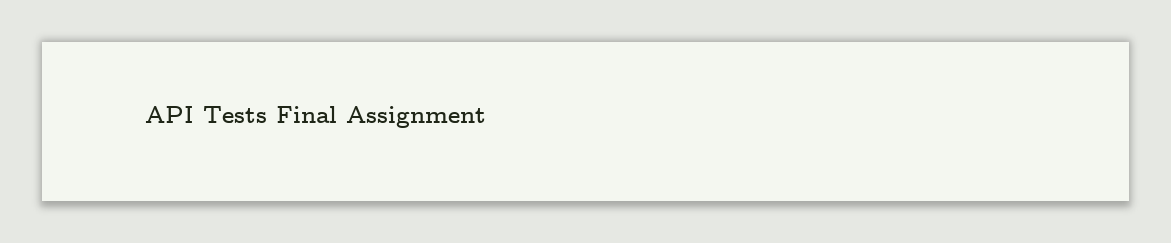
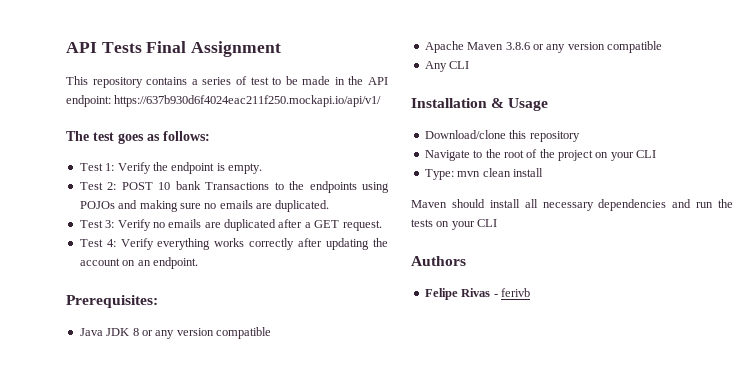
(486, 117) none -> [66,76,388,88] [66,95,382,107] [66,131,210,144] [79,162,262,174] [79,181,390,193] [79,200,330,212] [79,219,382,231] [79,238,388,250] [79,257,198,269] [66,295,158,308] [79,327,271,339] [424,41,662,53] [424,61,470,72] [411,98,549,111] [424,130,580,142] [424,149,657,161] [424,168,543,180] [411,199,733,211] [411,219,498,230] [411,256,466,266] [424,288,530,300] // This repository contains a series of test to be made in the API endpoint: https://637b930d6f4024eac211f250.mockapi.io/api/v1/ // The test goes as follows: // Test 1: Verify the endpoint is empty. // Test 2: POST 10 bank Transactions to the endpoints using POJOs and making sure no emails are duplicated. // Test 3: Verify no emails are duplicated after a GET request. // Test 4: Verify everything works correctly after updating the account on an endpoint. // Prerequisites: // Java JDK 8 or any version compatible // Apache Maven 3.8.6 or any version compatible // Any CLI // Installation & Usage // Download/clone this repository // Navigate to the root of the project on your CLI // Type: mvn clean install // Maven should install all necessary dependencies and run the tests on your CLI // Authors // Felipe Rivas - ferivb

